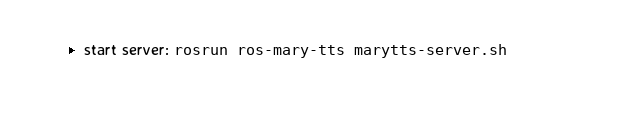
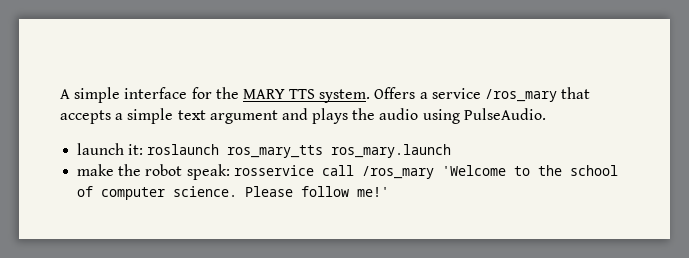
[83,44,507,58] start server: rosrun ros-mary-tts marytts-server.sh -> [60,87,591,103] [60,108,546,124] [77,143,452,158] [77,164,618,180] [77,186,390,200] A simple interface for the MARY TTS system. Offers a service /ros_mary that accepts a simple text argument and plays the audio using PulseAudio. // launch it: roslaunch ros_mary_tts ros_mary.launch // make the robot speak: rosservice call /ros_mary 'Welcome to the school of computer science. Please follow me!'

